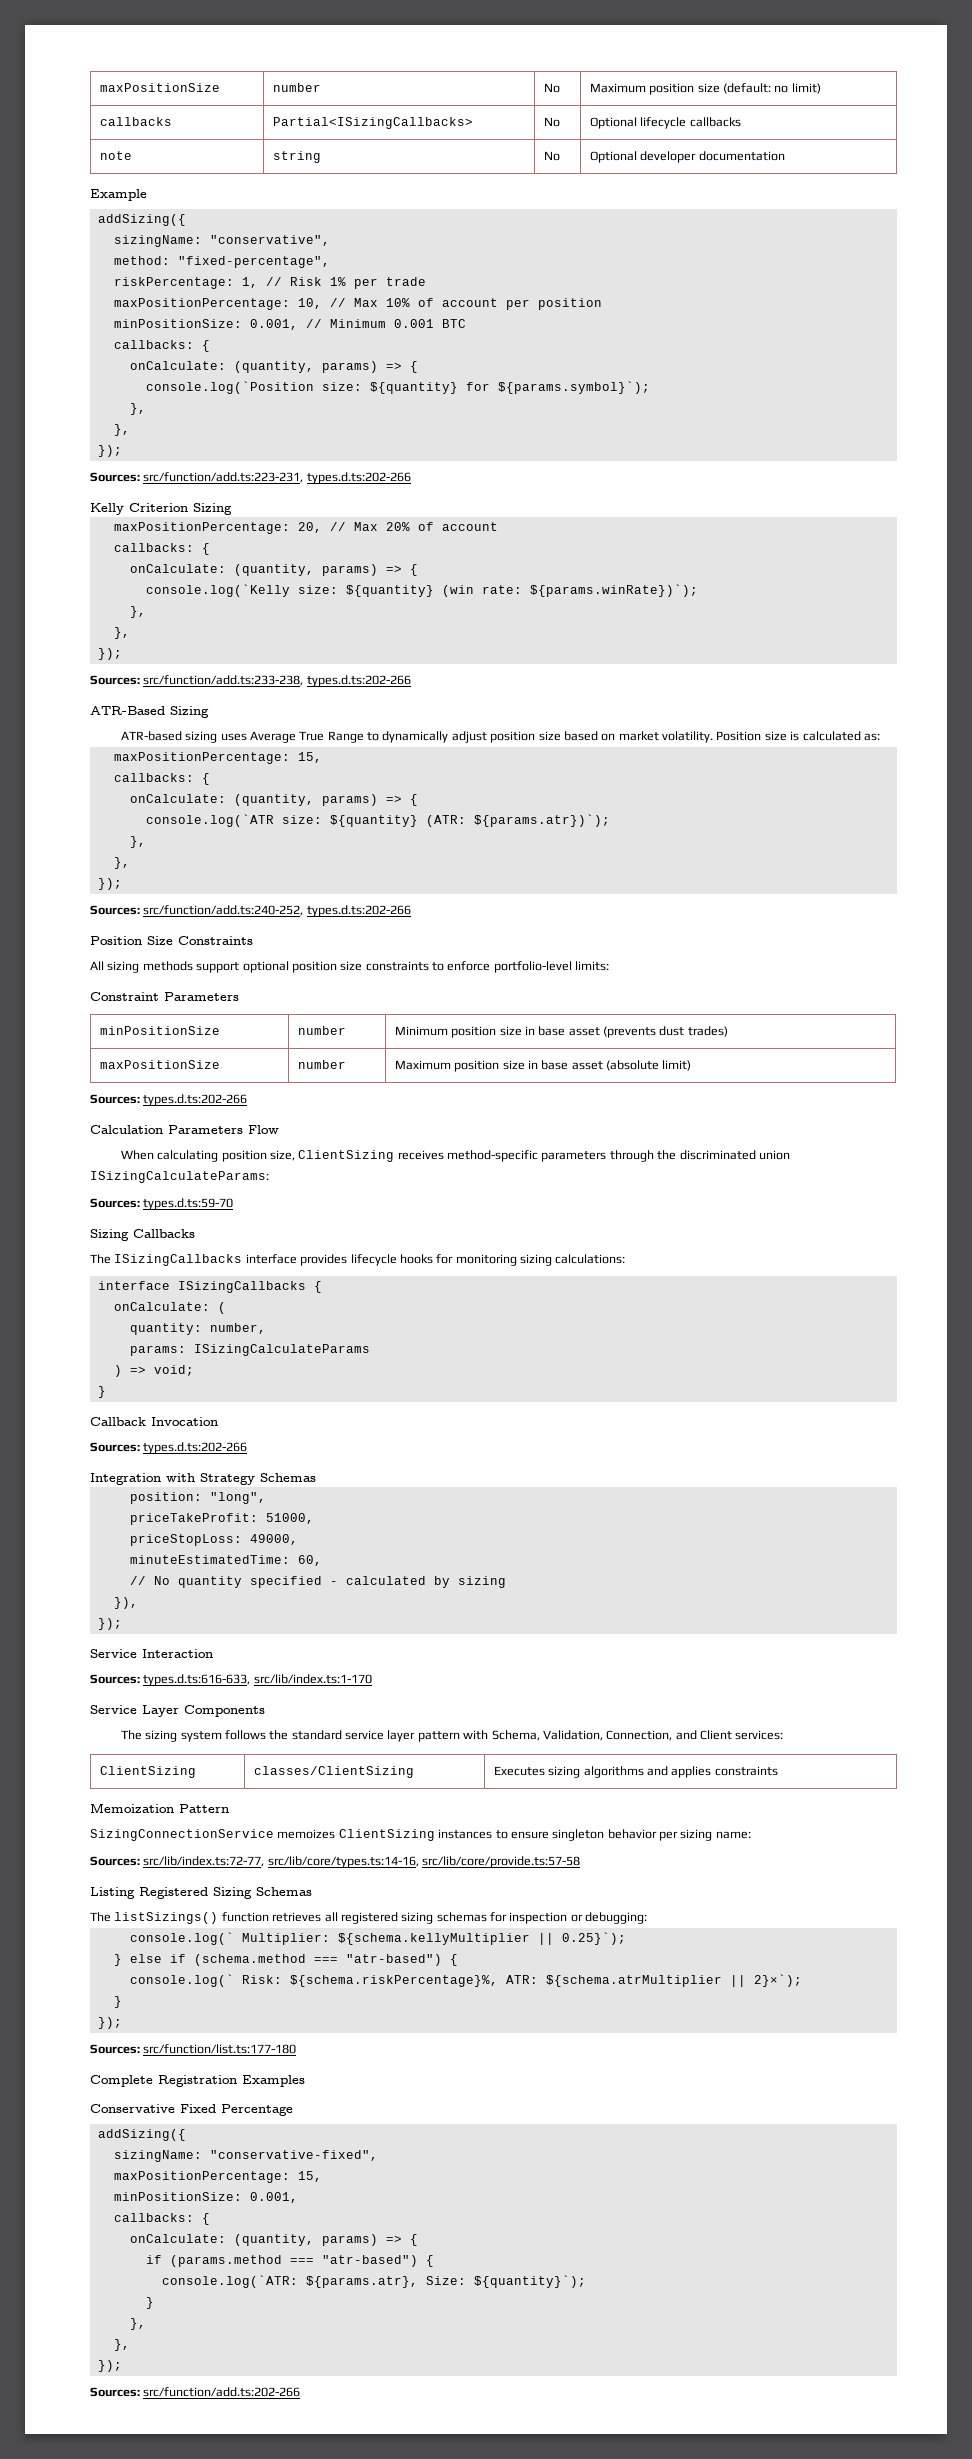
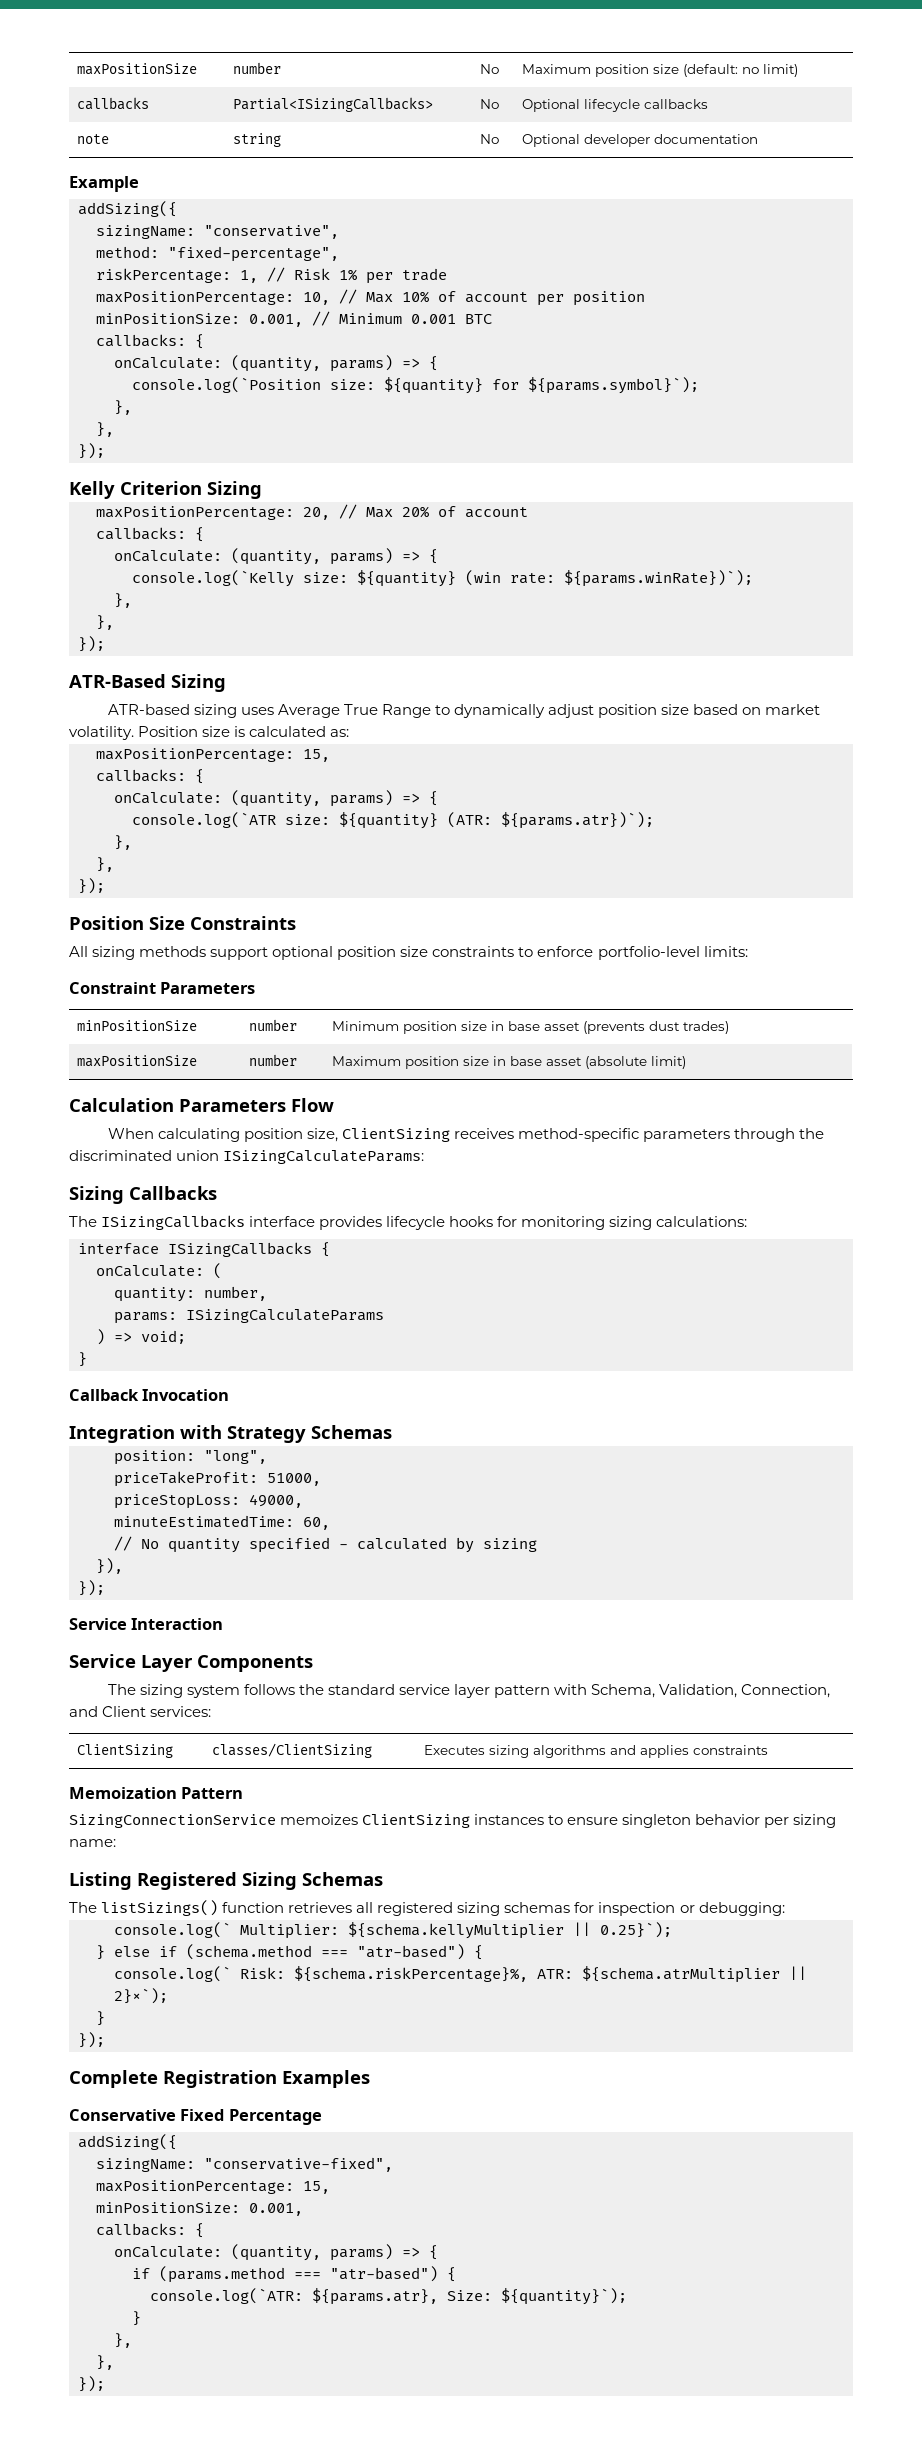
[90,472,411,484] // Sources: src/function/add.ts:223-231, types.d.ts:202-266 -> (105, 451) none
[90,675,411,687] // Sources: src/function/add.ts:233-238, types.d.ts:202-266 -> (105, 644) none
[90,905,411,917] // Sources: src/function/add.ts:240-252, types.d.ts:202-266 -> (105, 886) none
[90,1094,248,1106] // Sources: types.d.ts:202-266 -> (687, 1062) none
[90,1198,234,1210] // Sources: types.d.ts:59-70 -> (425, 1157) none
[90,1442,248,1454] // Sources: types.d.ts:202-266 -> (230, 1395) none
[90,1674,372,1686] // Sources: types.d.ts:616-633, src/lib/index.ts:1-170 -> (224, 1624) none
[90,1856,581,1868] // Sources: src/lib/index.ts:72-77, src/lib/core/types.ts:14-16, src/lib/core/provide.ts:57-58 -> (116, 1843) none
[90,2044,297,2054] // Sources: src/function/list.ts:177-180 -> (105, 2040) none
[90,2387,301,2397] // Sources: src/function/add.ts:202-266 -> (105, 2384) none

